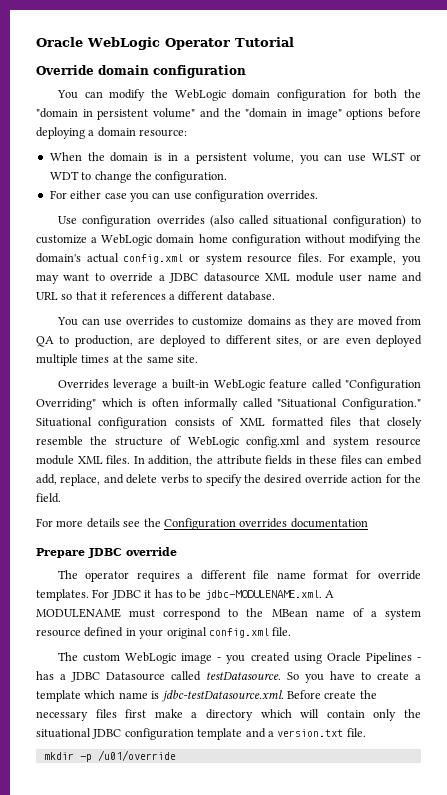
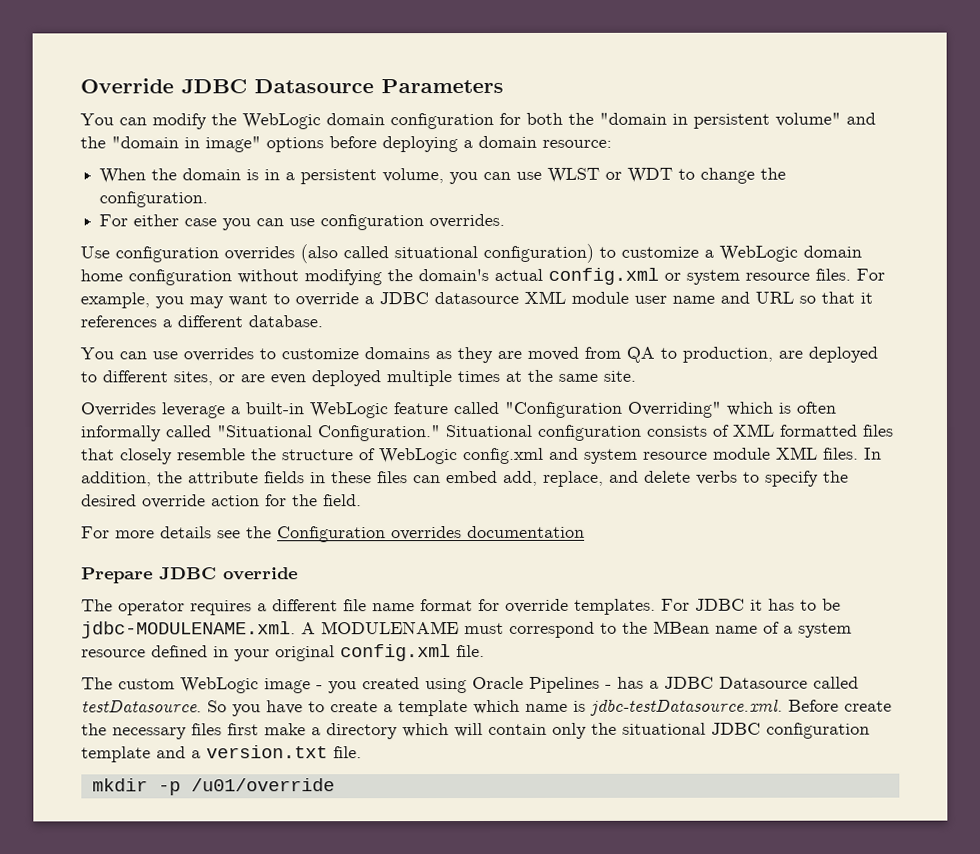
[36,37,294,50] [36,65,246,78] Oracle WebLogic Operator Tutorial // Override domain configuration -> [80,78,504,94] Override JDBC Datasource Parameters

